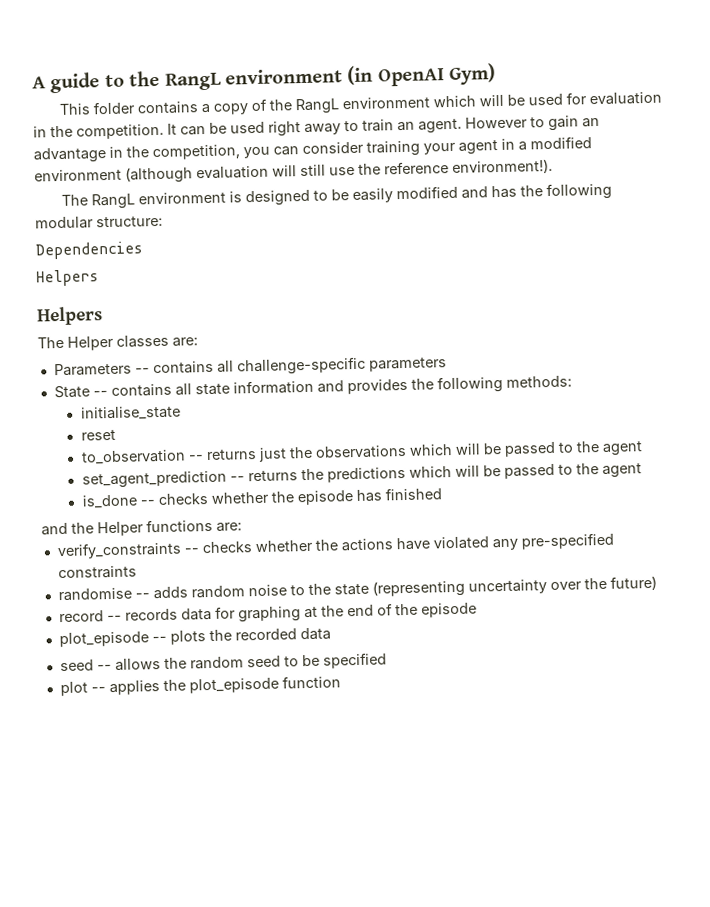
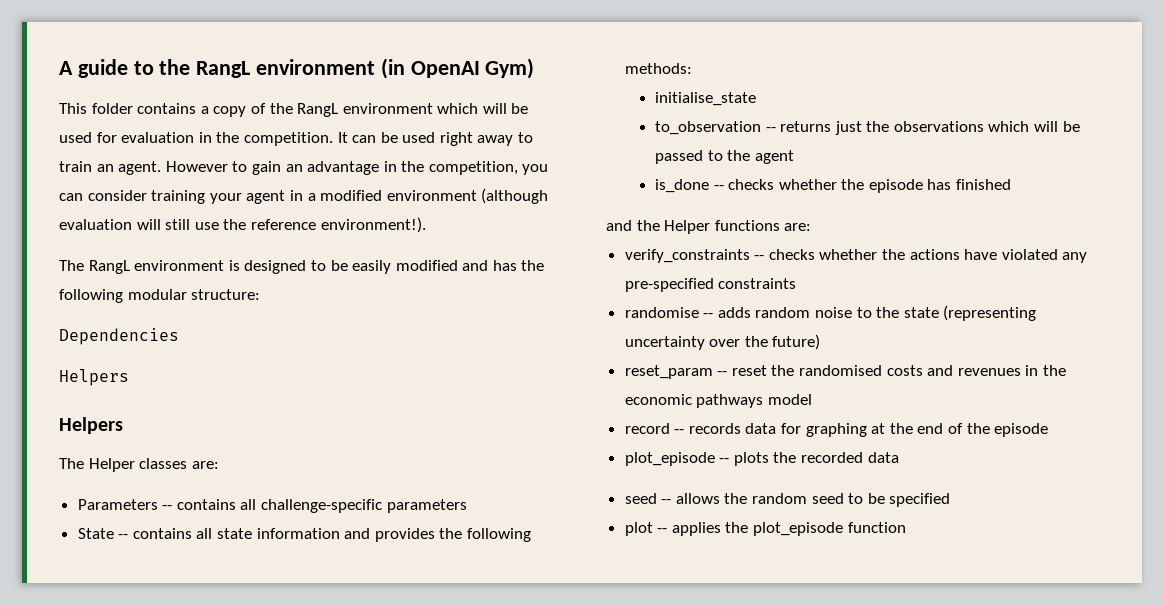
[80,429,116,441] // reset -> (756, 99) none
[81,463,642,489] // set_agent_prediction -- returns the predictions which will be passed to the agent -> (794, 157) none
(657, 583) none -> [624,365,1067,379] [624,394,812,408] // reset_param -- reset the randomised costs and revenues in the economic pathways model

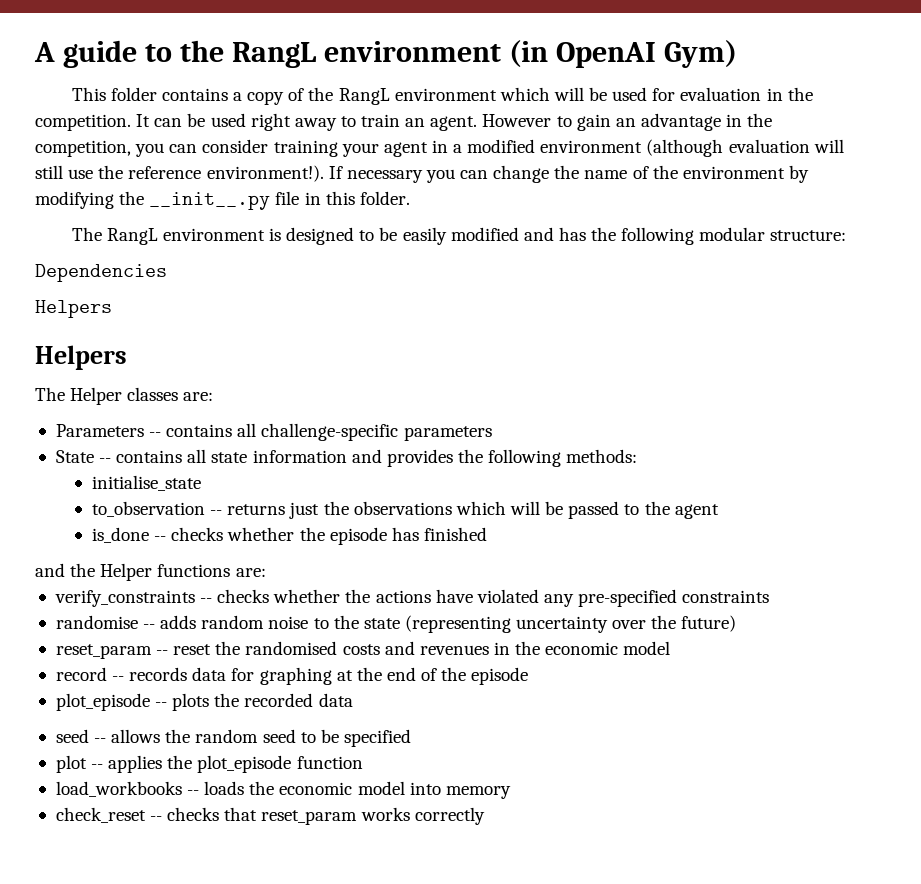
(426, 225) none -> [328,165,809,183] [35,191,410,210] If necessary you can change the name of the environment by modifying the __init__.py file in this folder.
[696,394,764,408] pathways -> (619, 648) none
(906, 527) none -> [55,781,511,799] [55,807,485,825] // load_workbooks -- loads the economic model into memory // check_reset -- checks that reset_param works correctly

